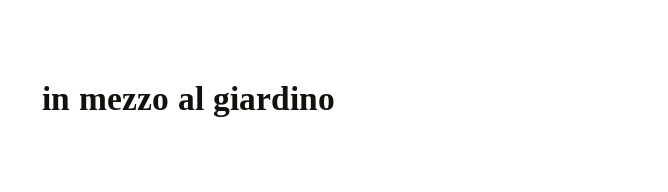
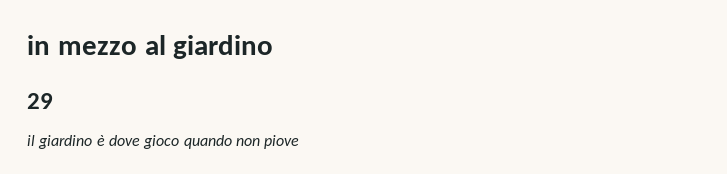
(336, 101) none -> [27,93,53,109] [27,135,300,149] // 29 // il giardino è dove gioco quando non piove

